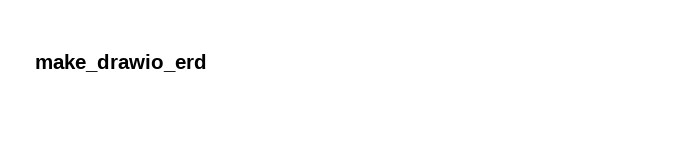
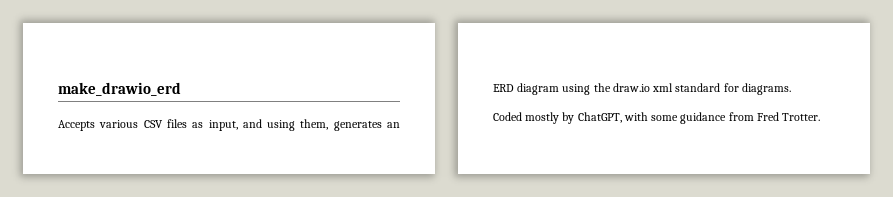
(207, 63) none -> [58,119,401,131] [493,83,791,95] [493,112,821,124] // Accepts various CSV files as input, and using them, generates an ERD diagram using the draw.io xml standard for diagrams. // Coded mostly by ChatGPT, with some guidance from Fred Trotter.

